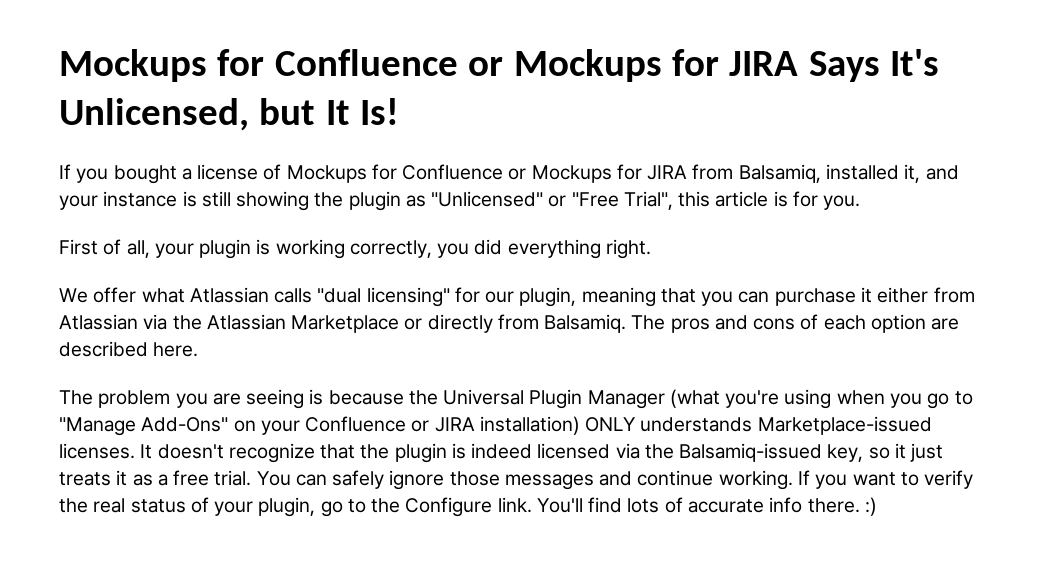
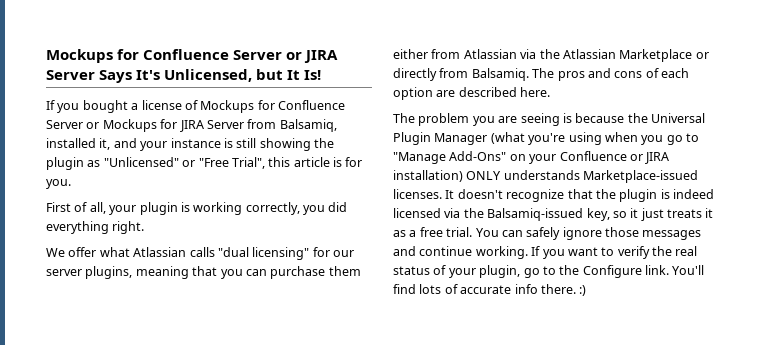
[59,49,799,82] Mockups for Confluence or Mockups for JIRA -> [46,49,339,63] [46,70,95,80] Mockups for Confluence Server or JIRA Server
[508,164,688,183] or Mockups for JIRA -> [46,119,244,132] Server or Mockups for JIRA Server
[519,287,577,307] plugin, -> [46,266,133,279] server plugins,
[860,287,872,303] it -> [328,266,361,276] them

